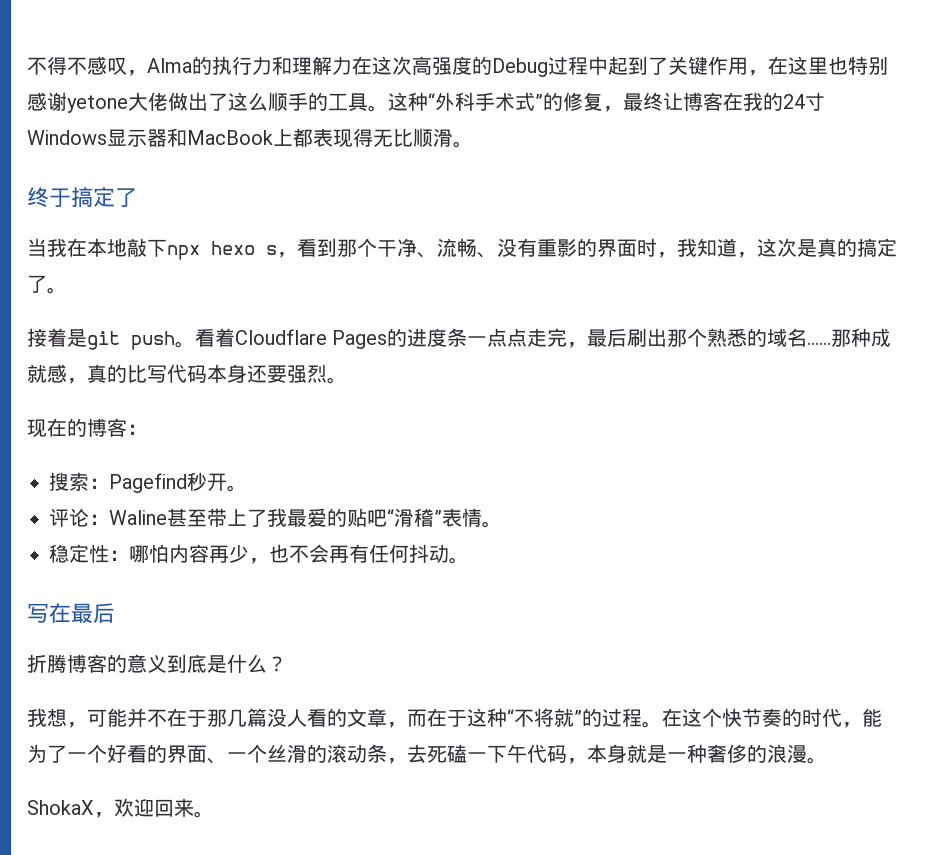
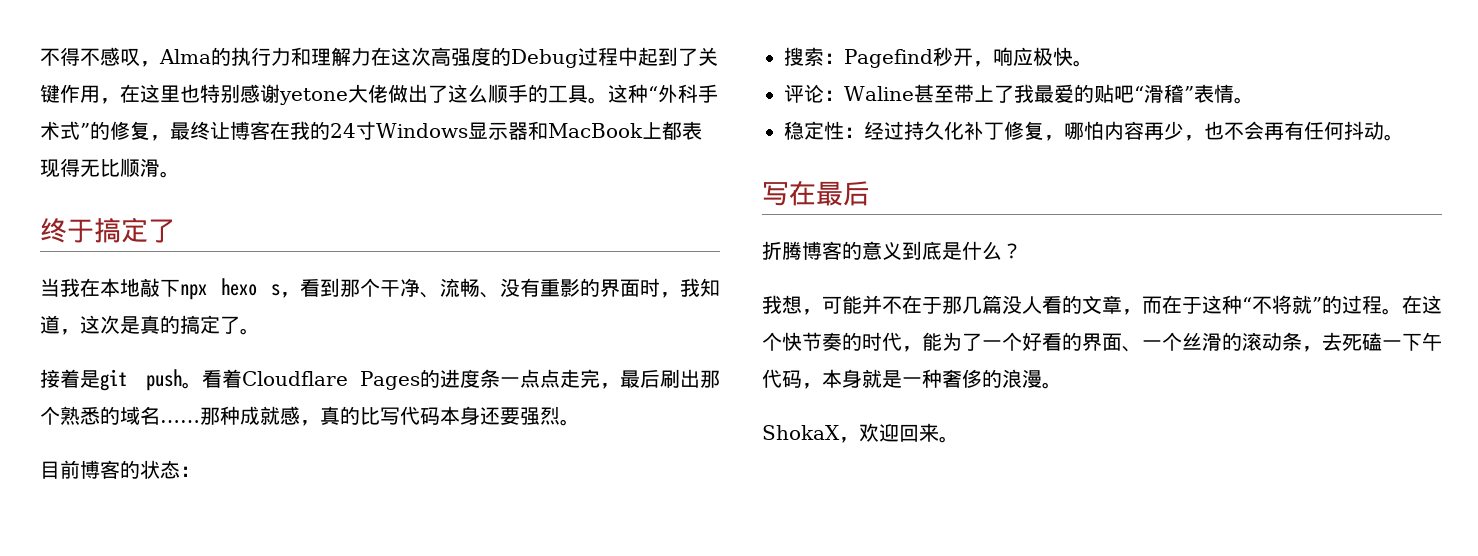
[27,418,127,438] 现在的博客 -> [40,460,180,479] 目前博客的状态
(227, 482) none -> [972,47,1073,67] ，响应极快
(129, 555) none -> [864,121,1064,141] 经过持久化补丁修复，

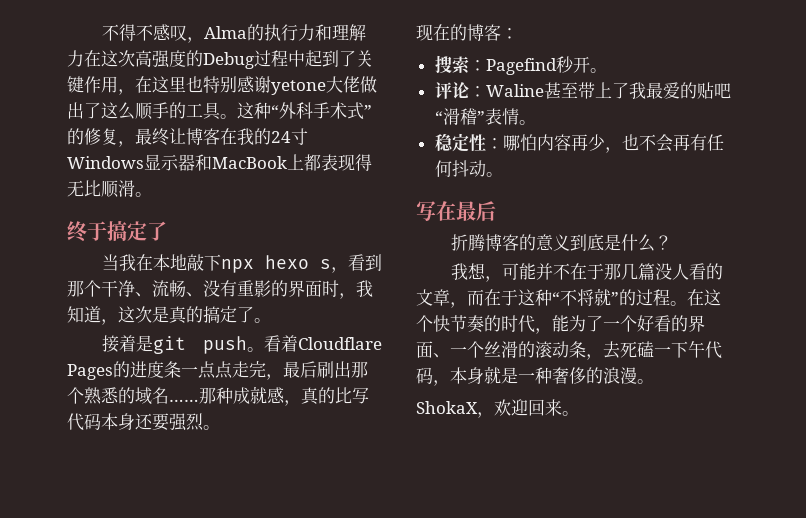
[40,460,180,479] 目前博客的状态 -> [416,24,501,41] 现在的博客
[972,47,1073,67] ，响应极快 -> (590, 64) none
[864,121,1064,141] 经过持久化补丁修复， -> (503, 143) none

